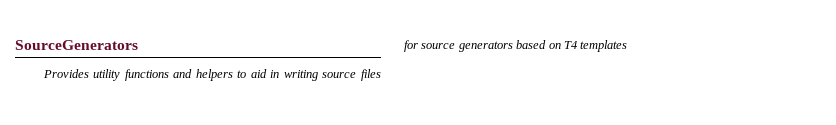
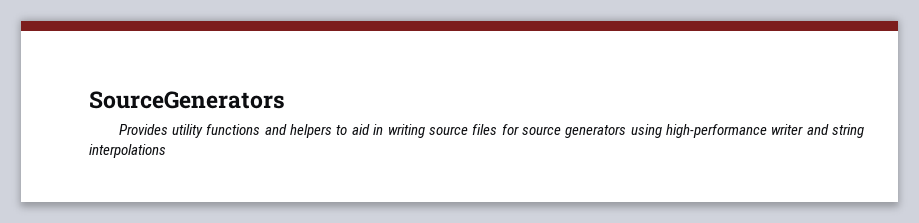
[516,40,628,52] based on T4 templates -> [630,124,864,138] [89,144,166,158] using high-performance writer and string interpolations

